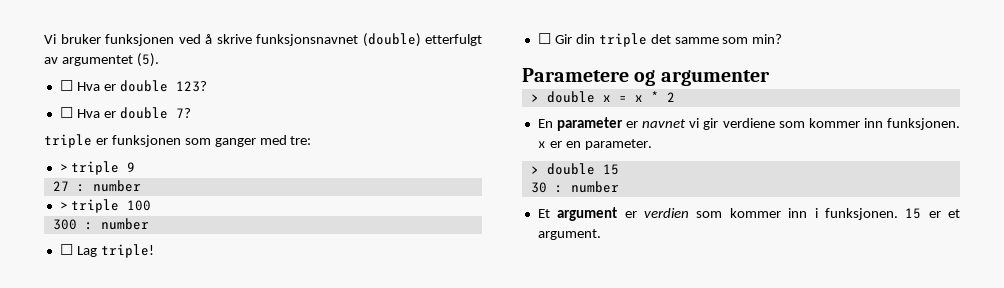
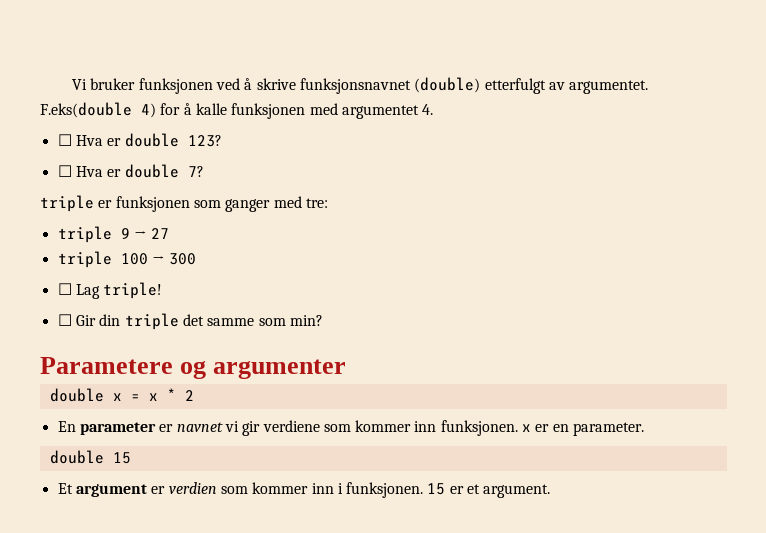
[61,53,159,67] argumentet (5). -> [569,80,649,94] [40,102,434,119] argumentet. F.eks(double 4) for å kalle funksjonen med argumentet 4.
[59,164,67,172] > -> (328, 203) none
[52,180,141,192] [59,202,67,210] // 27 : number // > -> [133,228,170,239] → 27 //
(151, 205) // -> [151,256,165,264] →
[84,218,149,230] : number -> (197, 259) none
[530,94,539,102] > -> (347, 369) none
[530,166,539,174] > -> (645, 429) none
[530,181,619,193] // 30 : number -> (131, 458) none

